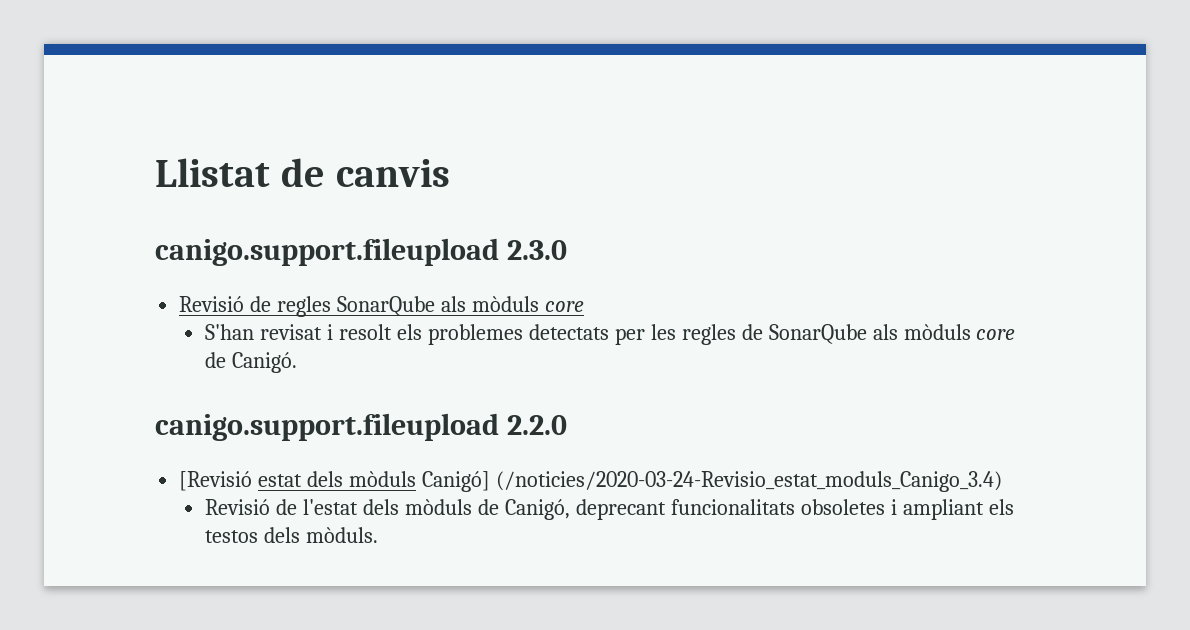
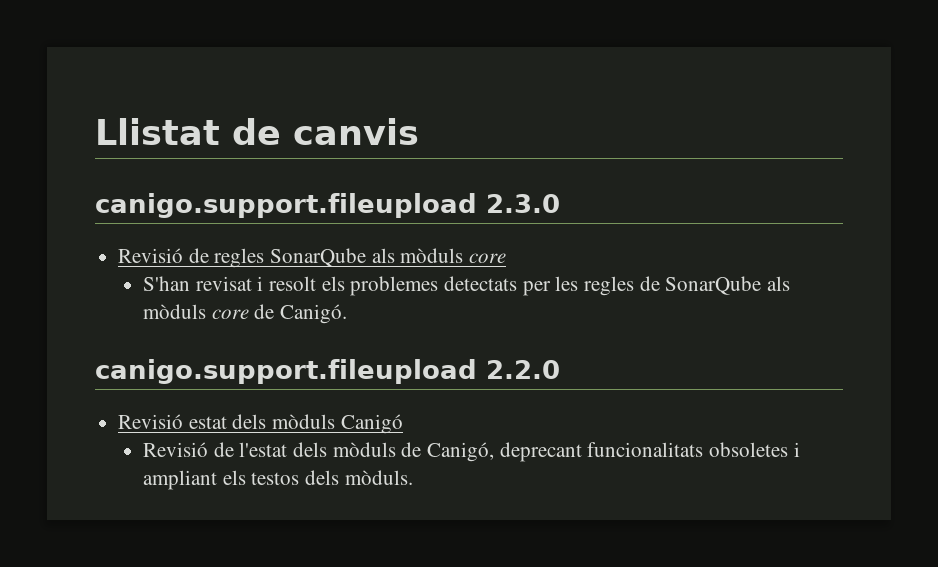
[179,471,253,491] [Revisió -> [118,414,184,429] Revisió
[421,471,1002,492] Canigó] (/noticies/2020-03-24-Revisio_estat_moduls_Canigo_3.4) -> [340,414,403,434] Canigó

